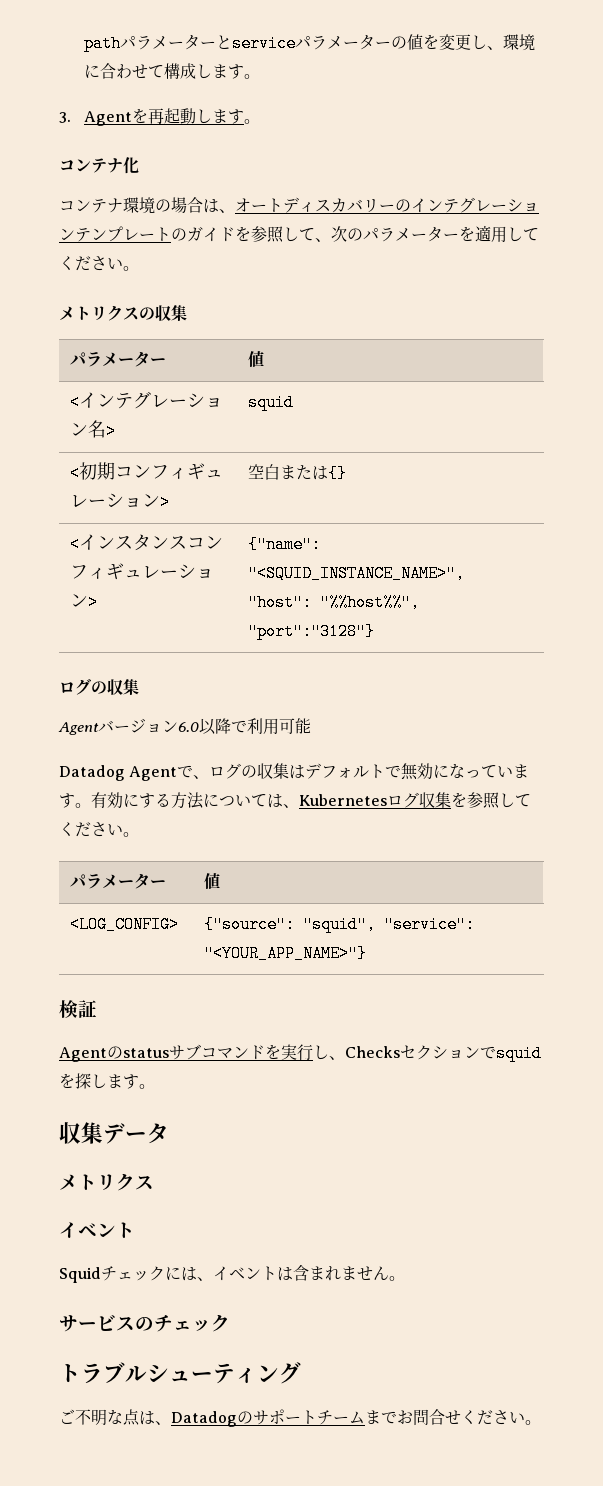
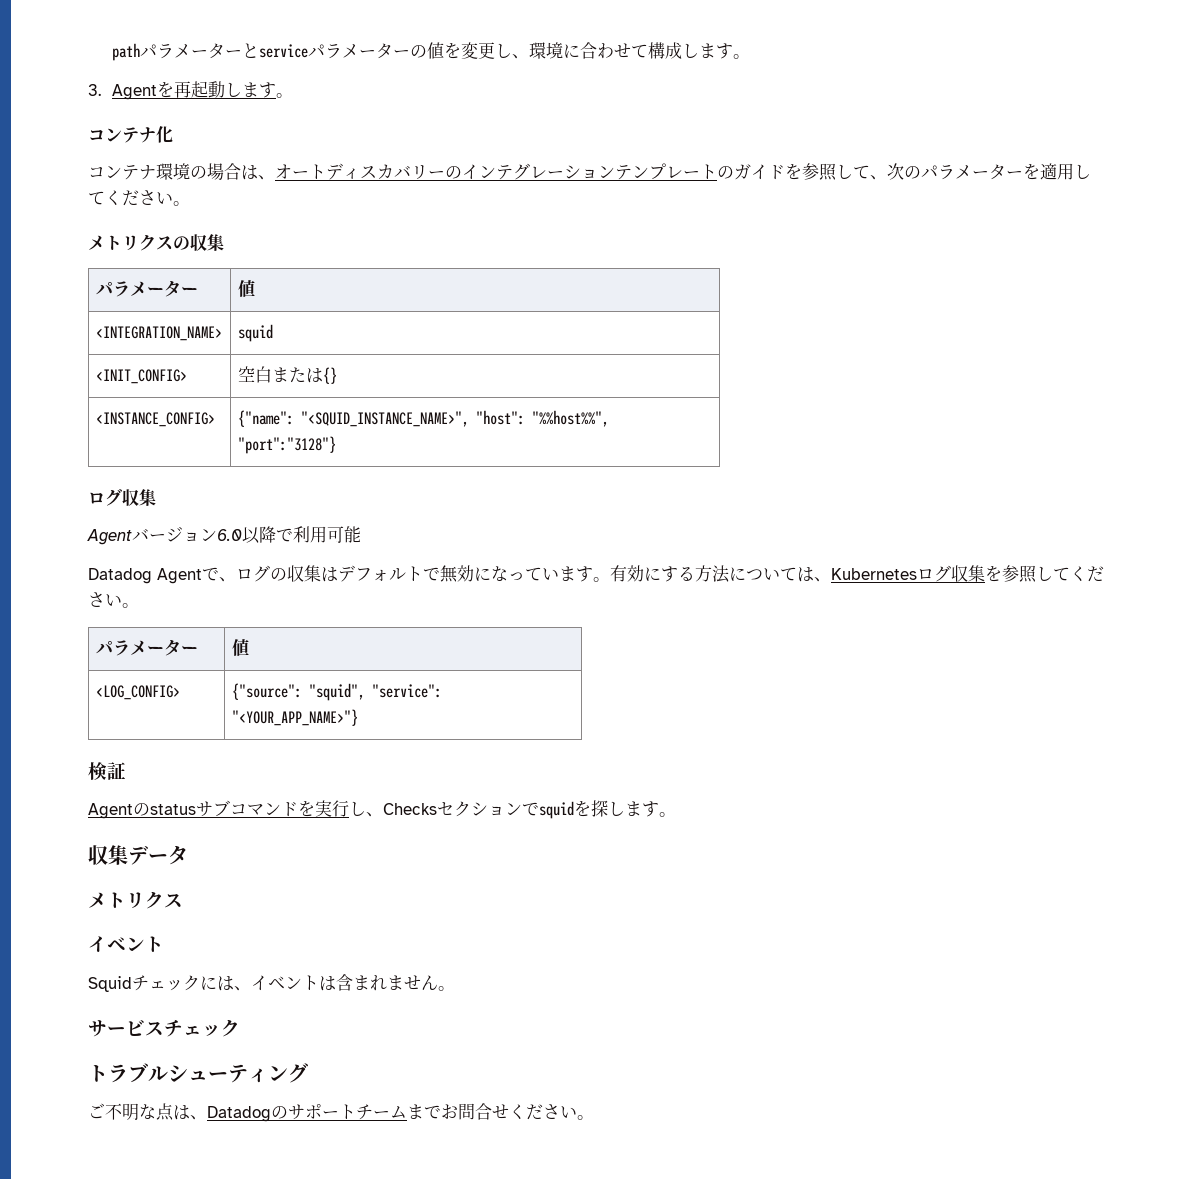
[70,391,224,411] [70,420,117,440] [248,394,295,411] [70,462,224,482] [70,493,171,511] [248,464,348,482] [70,534,224,553] [70,563,215,580] [70,594,99,611] <インテグレーション名> | squid // <初期コンフィギュレーション> | 空白または{} // <インスタンスコンフィギュレーション> -> [95,326,222,341] [237,324,273,342] [95,369,187,384] [237,366,337,384] [95,412,215,427] <INTEGRATION_NAME> | squid // <INIT_CONFIG> | 空白または{} // <INSTANCE_CONFIG>
[91,681,107,694] の -> (122, 497) none
[135,1317,154,1331] の -> (164, 1028) none

